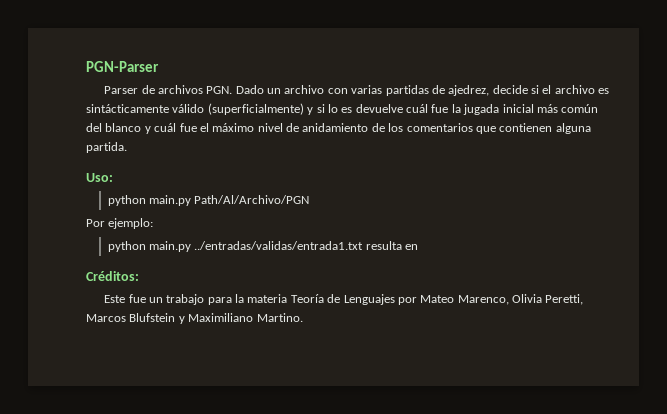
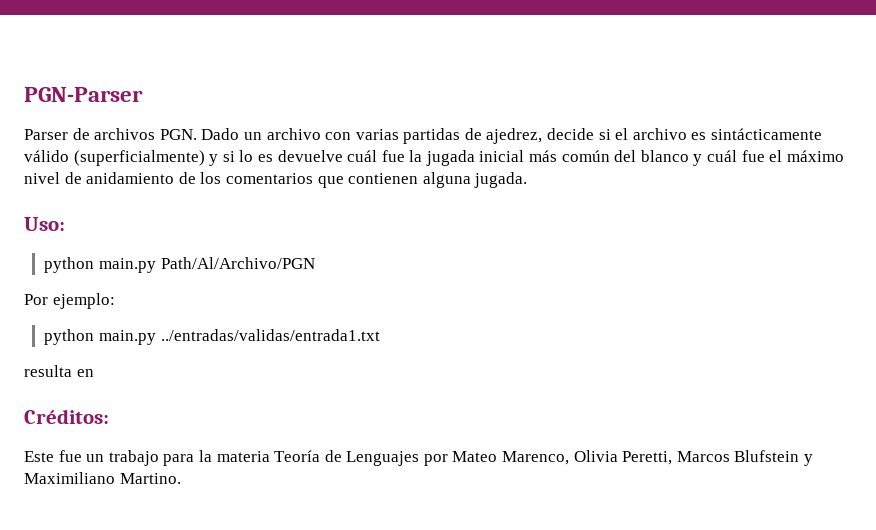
[86,142,127,153] partida. -> [474,172,528,188] jugada.
(364, 245) none -> (380, 335) //

